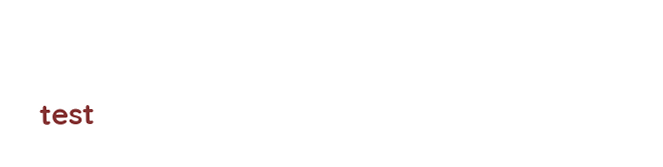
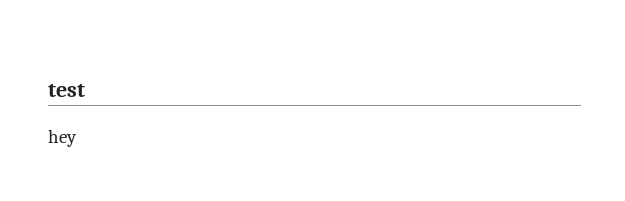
(95, 114) none -> [48,129,77,147] // hey

